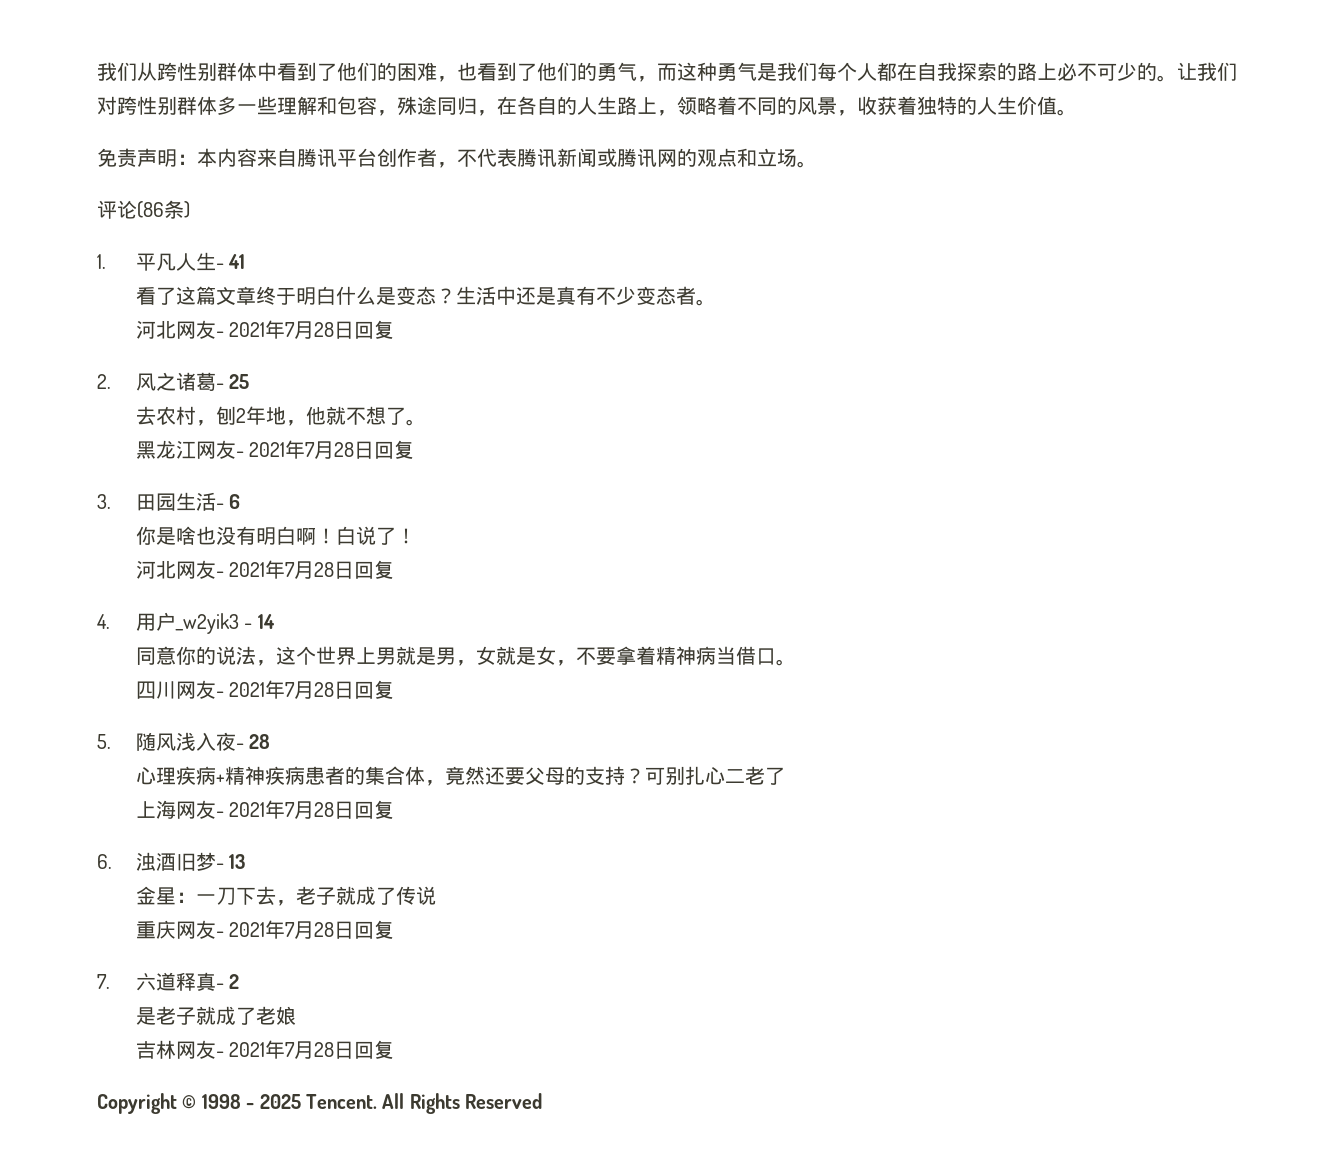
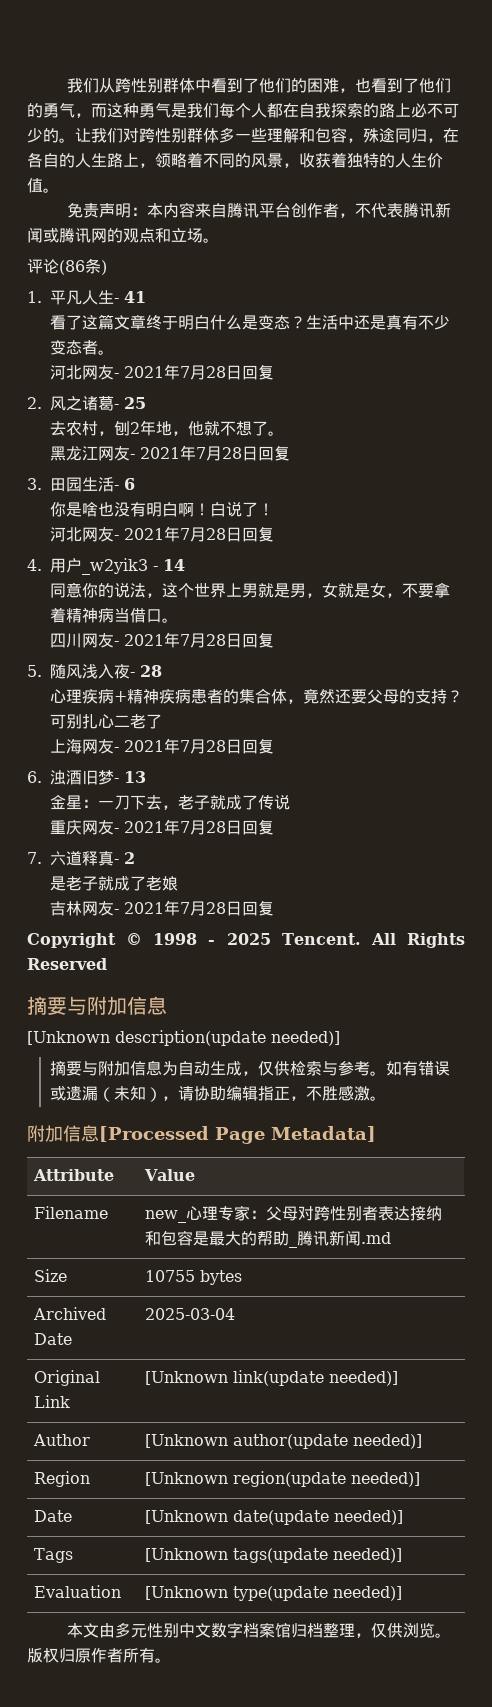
(543, 1101) none -> [27,996,167,1016] [27,1030,340,1046] [50,1060,451,1076] [50,1085,387,1102] [27,1125,376,1144] [33,1169,115,1181] [144,1169,196,1181] [34,1206,109,1219] [145,1205,443,1223] [145,1230,392,1248] [34,1269,68,1282] [145,1270,243,1285] [33,1307,107,1320] [34,1333,73,1345] [145,1308,236,1320] [34,1370,101,1386] [34,1395,71,1408] [145,1370,399,1386] [33,1434,91,1446] [145,1434,423,1449] [34,1471,91,1487] [145,1471,421,1487] [34,1510,73,1522] [145,1510,404,1525] [34,1548,74,1563] [145,1548,403,1563] [34,1585,122,1598] [145,1586,403,1601] [67,1622,452,1638] [27,1648,171,1663] // 摘要与附加信息 // [Unknown description(update needed)] // 摘要与附加信息为自动生成，仅供检索与参考。如有错误或遗漏（未知），请协助编辑指正，不胜感激。 // 附加信息[Processed Page Metadata] // Attribute | Value // Filename | new_心理专家：父母对跨性别者表达接纳和包容是最大的帮助_腾讯新闻.md // Size | 10755 bytes // Archived Date | 2025-03-04 // Original Link | [Unknown link(update needed)] // Author | [Unknown author(update needed)] // Region | [Unknown region(update needed)] // Date | [Unknown date(update needed)] // Tags | [Unknown tags(update needed)] // Evaluation | [Unknown type(update needed)] // 本文由多元性别中文数字档案馆归档整理，仅供浏览。版权归原作者所有。

